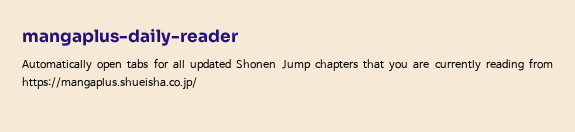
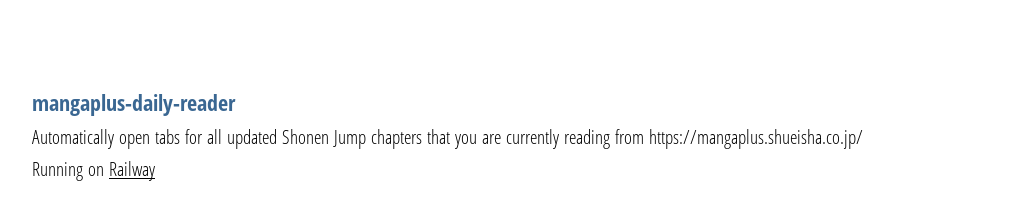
(197, 83) none -> [32,161,155,181] // Running on Railway

